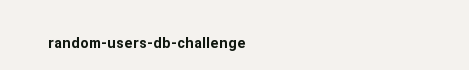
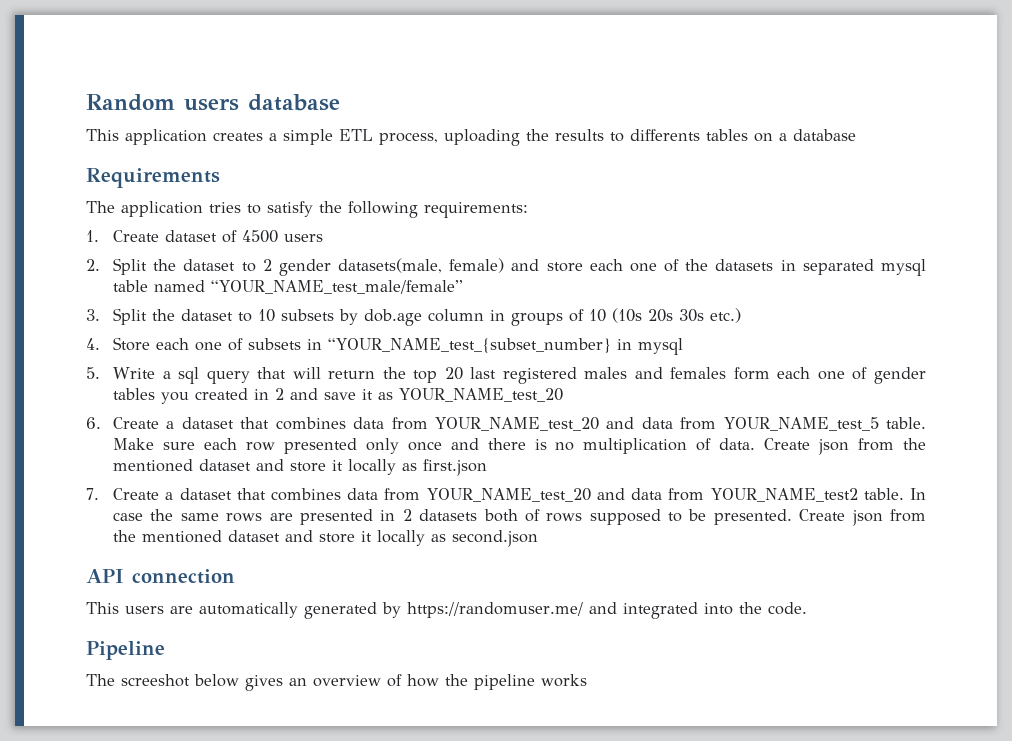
[48,37,246,51] random-users-db-challenge -> [86,94,340,111] [86,129,856,146] [86,168,220,188] [86,201,528,218] [86,230,324,243] [86,258,926,276] [113,280,464,294] [86,308,742,326] [86,337,684,355] [86,367,927,384] [113,388,564,404] [86,417,926,431] [113,438,926,455] [113,459,488,476] [86,488,926,502] [113,509,927,526] [113,530,539,547] [86,569,235,584] [86,602,807,619] [86,641,165,660] [86,674,587,691] Random users database // This application creates a simple ETL process, uploading the results to differents tables on a database // Requirements // The application tries to satisfy the following requirements: // 1. Create dataset of 4500 users // 2. Split the dataset to 2 gender datasets(male, female) and store each one of the datasets in separated mysql table named “YOUR_NAME_test_male/female” // 3. Split the dataset to 10 subsets by dob.age column in groups of 10 (10s 20s 30s etc.) // 4. Store each one of subsets in “YOUR_NAME_test_{subset_number} in mysql // 5. Write a sql query that will return the top 20 last registered males and females form each one of gender tables you created in 2 and save it as YOUR_NAME_test_20 // 6. Create a dataset that combines data from YOUR_NAME_test_20 and data from YOUR_NAME_test_5 table. Make sure each row presented only once and there is no multiplication of data. Create json from the mentioned dataset and store it locally as first.json // 7. Create a dataset that combines data from YOUR_NAME_test_20 and data from YOUR_NAME_test2 table. In case the same rows are presented in 2 datasets both of rows supposed to be presented. Create json from the mentioned dataset and store it locally as second.json // API connection // This users are automatically generated by https://randomuser.me/ and integrated into the code. // Pipeline // The screeshot below gives an overview of how the pipeline works

